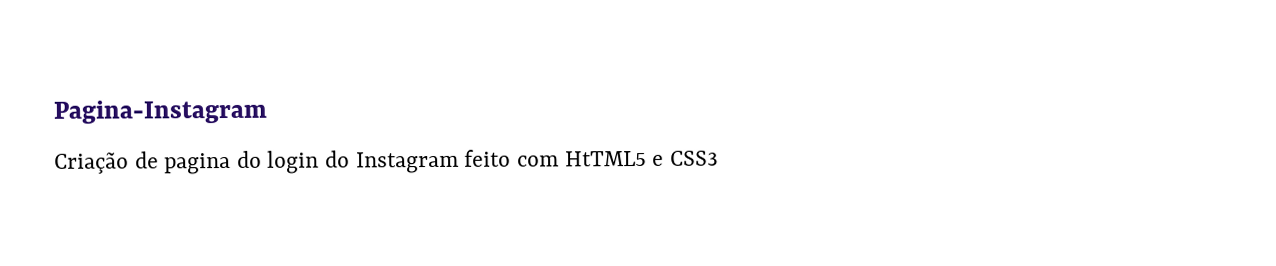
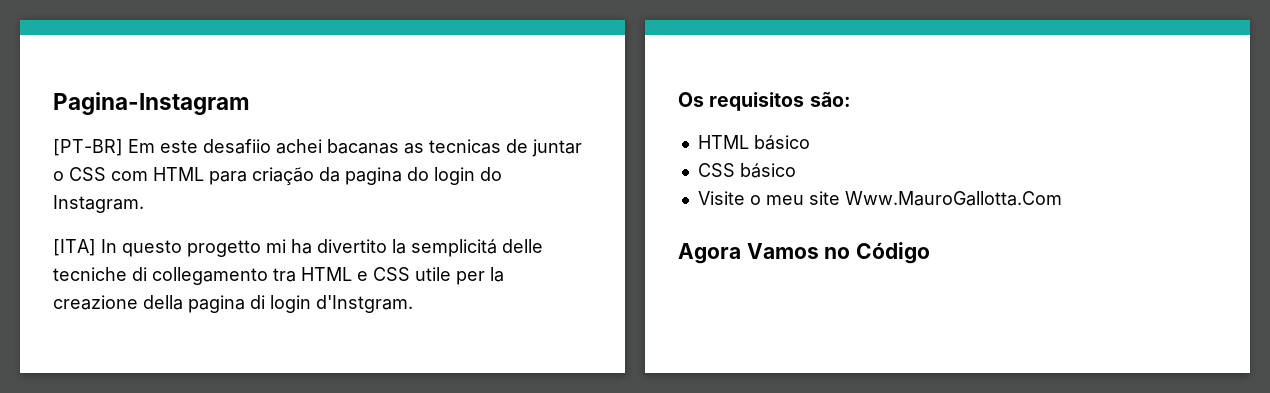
[54,149,719,175] Criação de pagina do login do Instagram feito com HtTML5 e CSS3 -> [53,139,582,157] [53,167,502,185] [53,195,144,213] [53,239,543,257] [53,267,504,285] [53,295,413,313] [678,92,851,111] [697,135,810,150] [697,163,796,178] [697,191,1062,206] [678,242,931,264] [PT-BR] Em este desafiio achei bacanas as tecnicas de juntar o CSS com HTML para criação da pagina do login do Instagram. // [ITA] In questo progetto mi ha divertito la semplicitá delle tecniche di collegamento tra HTML e CSS utile per la creazione della pagina di login d'Instgram. // Os requisitos são: // HTML básico // CSS básico // Visite o meu site Www.MauroGallotta.Com // Agora Vamos no Código

